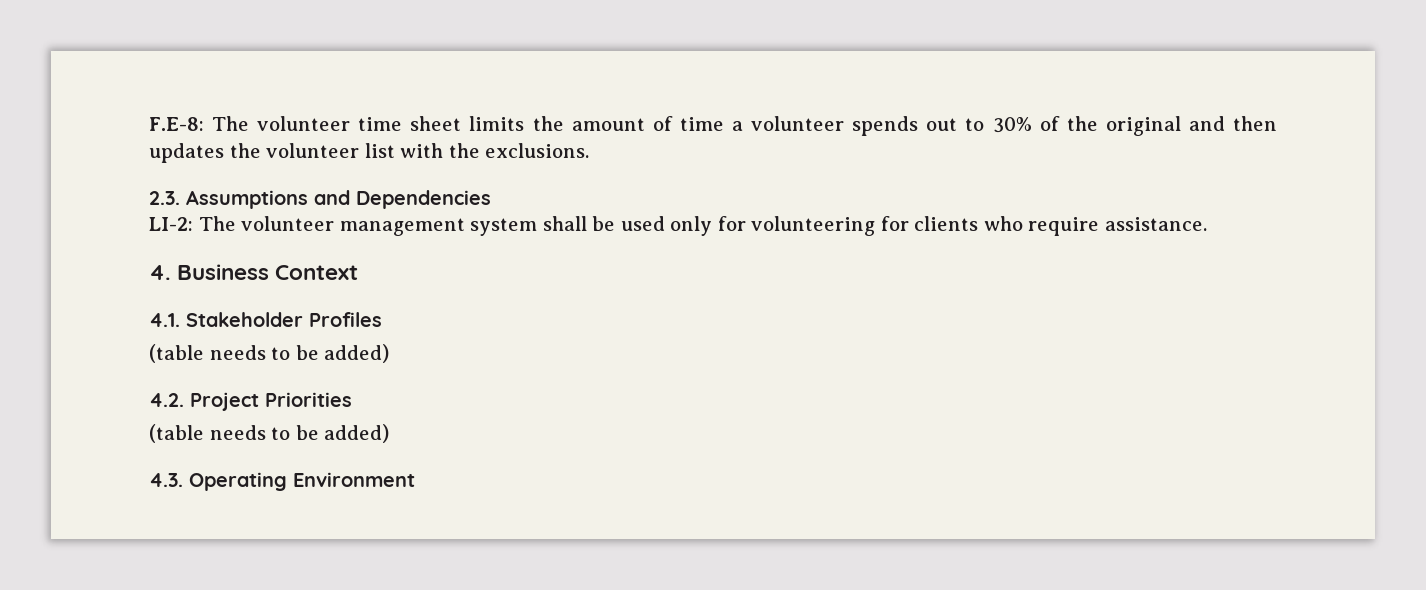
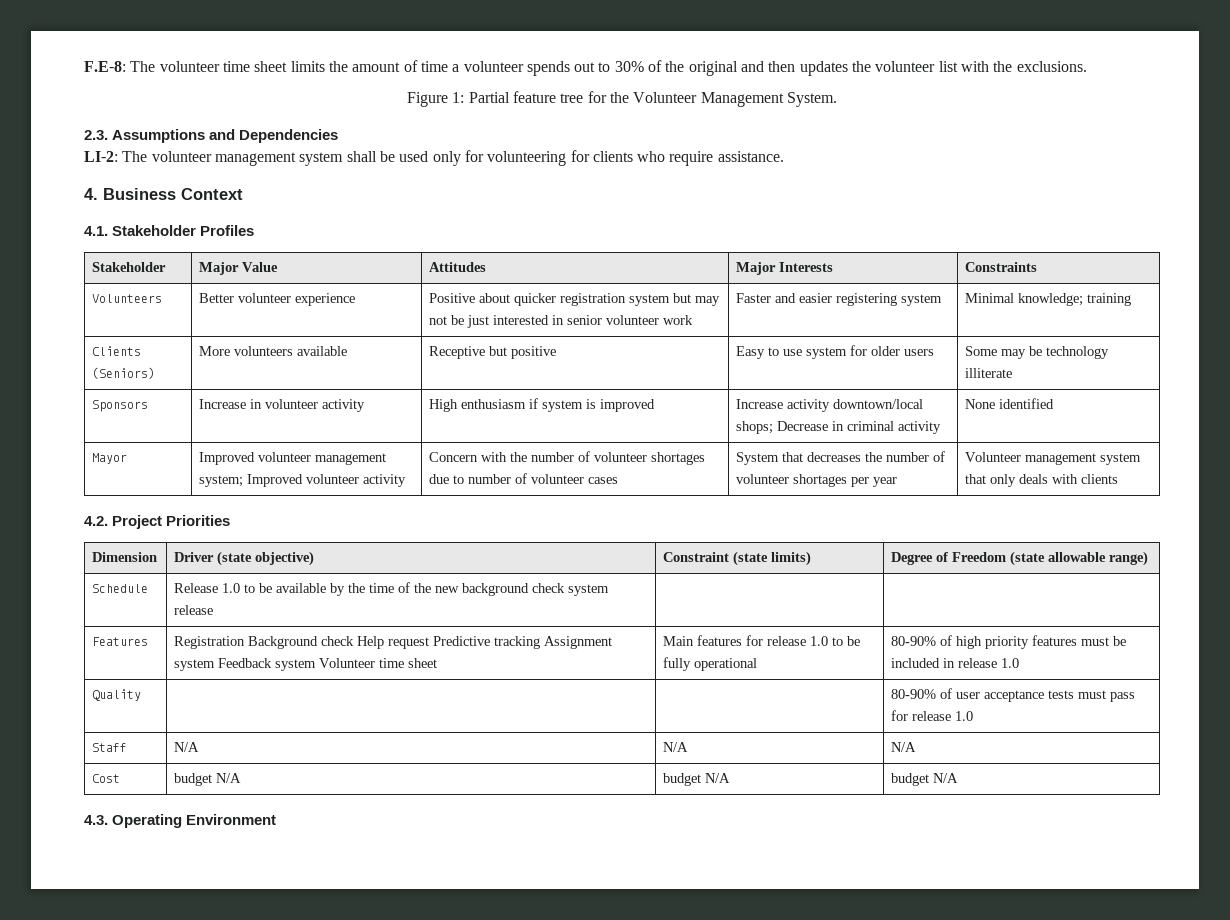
(590, 150) none -> [407,91,837,107] // Figure 1: Partial feature tree for the Volunteer Management System.
[149,344,390,363] [149,392,352,411] [149,424,390,443] // (table needs to be added) // 4.2. Project Priorities // (table needs to be added) -> [92,262,167,272] [199,262,279,275] [429,262,487,272] [736,262,834,275] [965,262,1038,272] [92,294,163,303] [199,293,356,306] [429,293,721,306] [429,315,694,328] [736,293,943,306] [965,293,1132,306] [92,346,142,356] [92,367,156,379] [199,346,348,356] [429,346,557,359] [736,345,935,359] [965,346,1110,359] [965,368,1013,378] [92,400,149,412] [199,399,366,412] [429,398,656,412] [736,399,924,412] [736,421,942,434] [965,398,1055,409] [92,453,128,464] [199,452,387,465] [199,474,407,487] [429,451,706,465] [429,473,619,484] [736,451,946,465] [736,474,898,487] [965,452,1142,465] [965,474,1119,487] [84,515,231,529] [92,552,158,562] [174,551,315,566] [663,551,812,566] [891,551,1149,566] [92,584,149,593] [174,582,610,596] [174,605,214,615] [92,637,149,646] [174,636,613,649] [174,658,438,671] [663,635,861,646] [663,657,758,671] [891,635,1127,649] [891,658,1020,668] [92,689,142,701] [891,688,1136,702] [891,710,974,721] [92,743,128,752] [174,742,200,752] [663,742,689,752] [891,742,917,752] [92,774,121,783] [174,773,242,786] [663,773,731,786] [891,773,959,786] // Stakeholder | Major Value | Attitudes | Major Interests | Constraints // Volunteers | Better volunteer experience | Positive about quicker registration system but may not be just interested in senior volunteer work | Faster and easier registering system | Minimal knowledge; training // Clients (Seniors) | More volunteers available | Receptive but positive | Easy to use system for older users | Some may be technology illiterate // Sponsors | Increase in volunteer activity | High enthusiasm if system is improved | Increase activity downtown/local shops; Decrease in criminal activity | None identified // Mayor | Improved volunteer management system; Improved volunteer activity | Concern with the number of volunteer shortages due to number of volunteer cases | System that decreases the number of volunteer shortages per year | Volunteer management system that only deals with clients // 4.2. Project Priorities // Dimension | Driver (state objective) | Constraint (state limits) | Degree of Freedom (state allowable range) // Schedule | Release 1.0 to be available by the time of the new background check system release | | // Features | Registration Background check Help request Predictive tracking Assignment system Feedback system Volunteer time sheet | Main features for release 1.0 to be fully operational | 80-90% of high priority features must be included in release 1.0 // Quality | | | 80-90% of user acceptance tests must pass for release 1.0 // Staff | N/A | N/A | N/A // Cost | budget N/A | budget N/A | budget N/A

